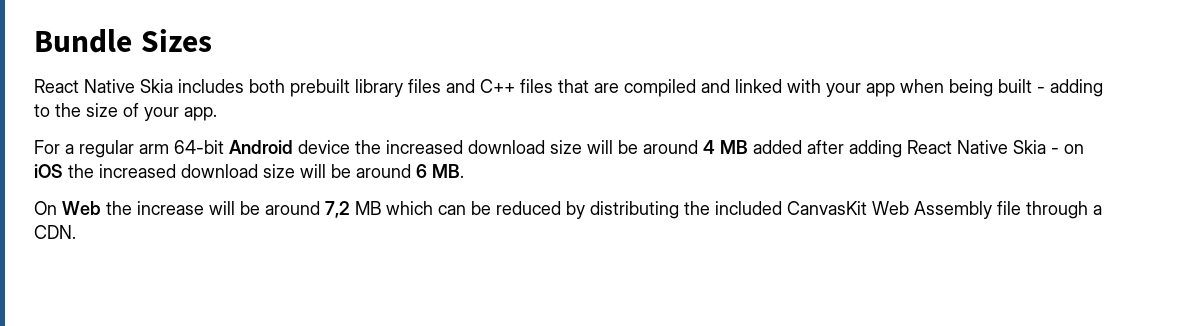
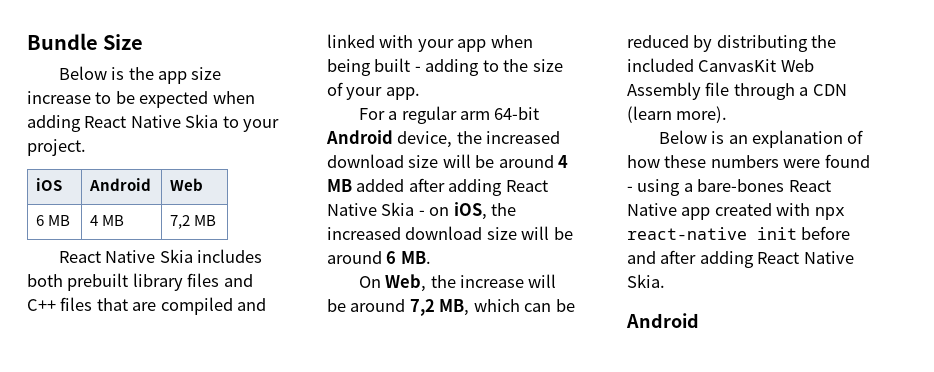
[140,29,212,52] Sizes -> [103,34,144,50] [58,66,222,84] [27,91,255,108] [27,114,280,132] [27,139,86,156] [36,178,63,191] [89,178,152,191] [170,178,204,191] [36,215,71,226] [90,215,125,226] [170,215,217,229] Size // Below is the app size increase to be expected when adding React Native Skia to your project. // iOS | Android | Web // 6 MB | 4 MB | 7,2 MB
[298,140,350,154] device -> [397,131,453,148] device,
[34,164,63,178] iOS -> [453,202,487,220] iOS,
[62,201,101,215] Web -> [385,274,427,292] Web,
[355,201,381,215] MB -> [439,299,470,316] MB,
[34,225,76,239] CDN. -> [812,84,847,96] [627,106,728,123] [658,130,864,148] [627,154,870,168] [627,179,831,196] [627,203,845,220] [627,226,851,240] [627,250,854,268] [627,274,665,288] [626,313,699,328] CDN (learn more). // Below is an explanation of how these numbers were found - using a bare-bones React Native app created with npx react-native init before and after adding React Native Skia. // Android

